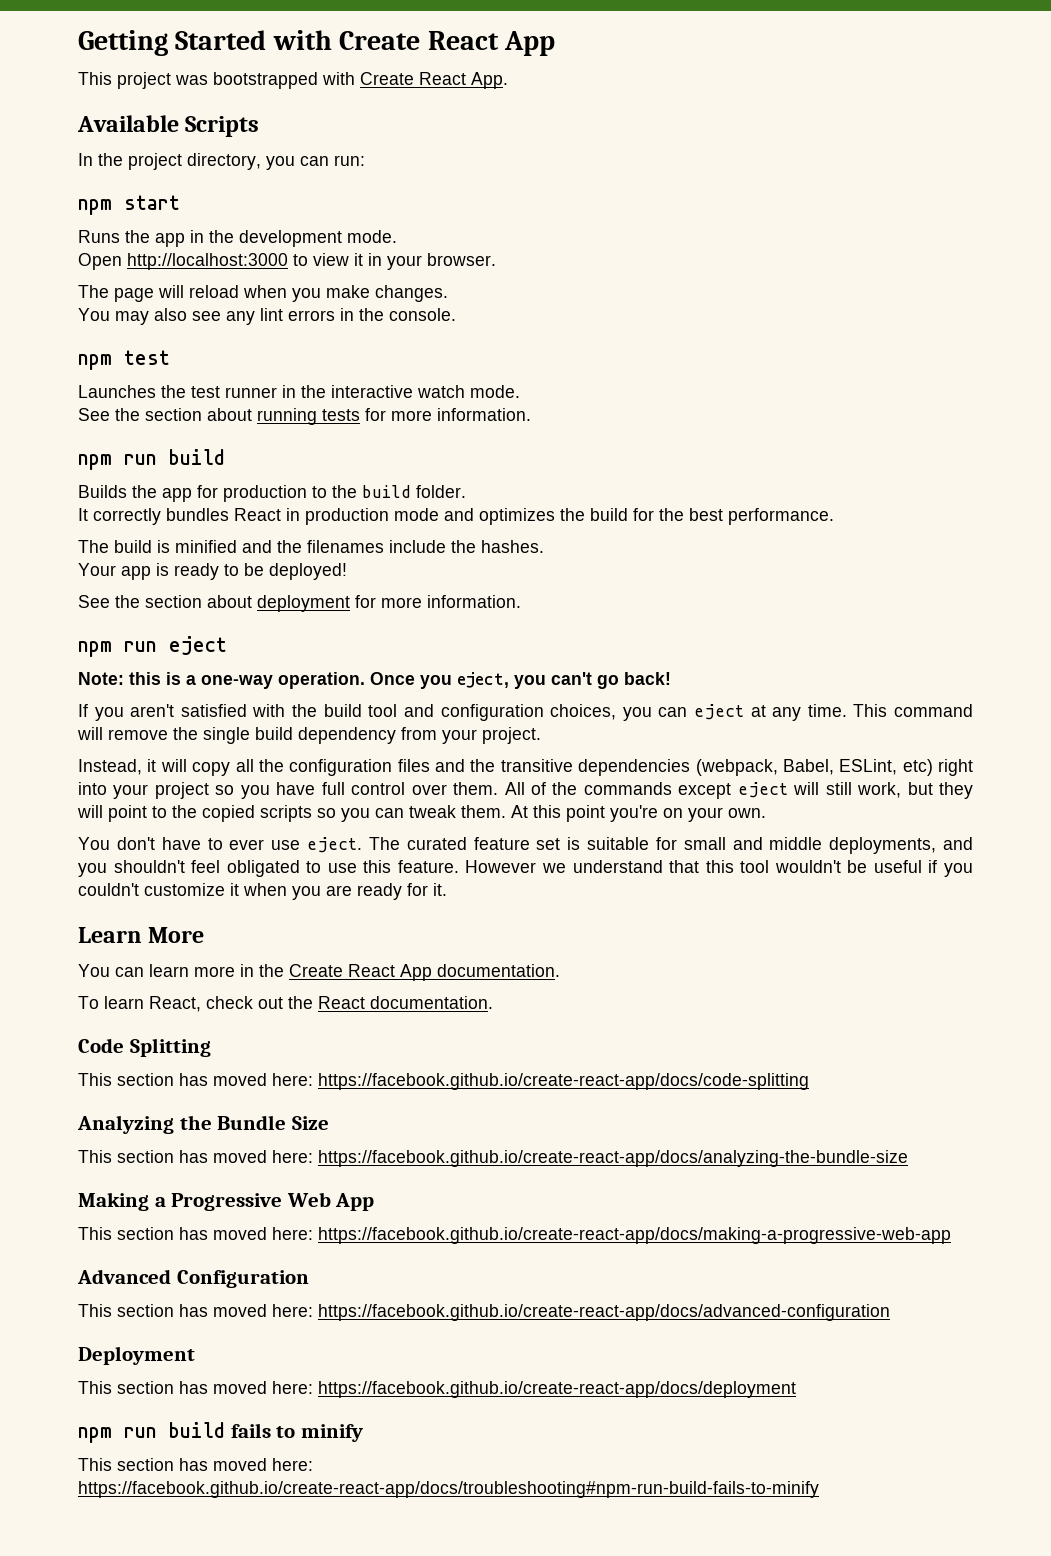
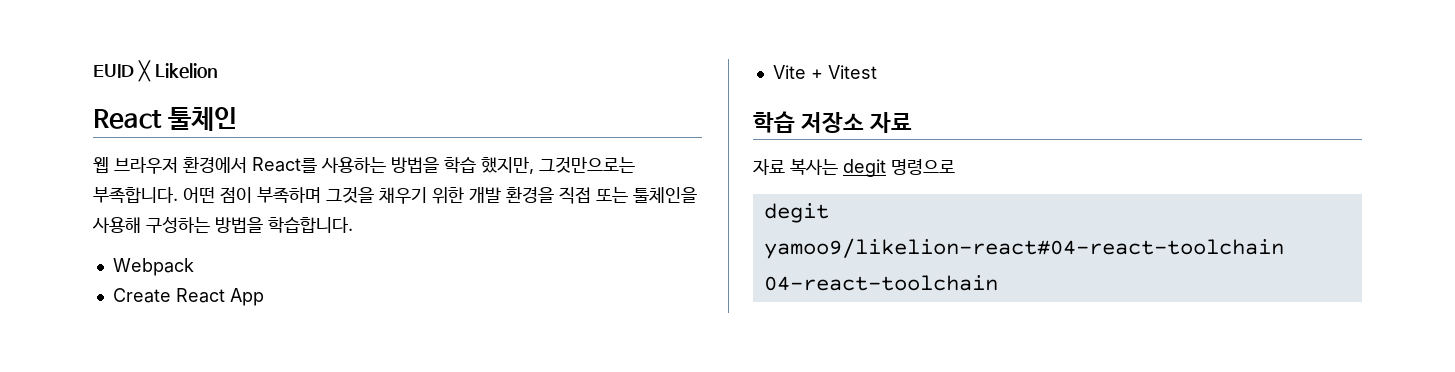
[78,30,556,56] [78,72,508,89] [77,115,260,137] [78,153,365,170] [78,195,180,215] [78,230,397,247] [78,253,496,270] [78,285,448,302] [78,308,456,325] [78,350,170,370] [78,385,520,398] [78,408,531,425] [78,449,225,470] [78,485,466,502] [78,508,834,525] [78,540,544,553] [78,563,347,580] [78,595,521,612] [78,636,227,657] [78,672,671,689] [78,704,973,721] [77,727,541,744] [78,759,973,776] [78,782,974,799] [77,805,766,822] [78,837,974,854] [78,860,973,877] [78,883,447,900] [78,927,205,943] [78,964,560,981] [78,996,493,1012] [78,1038,211,1057] [78,1073,809,1090] [77,1115,329,1134] [78,1150,908,1167] [78,1192,375,1211] [78,1227,951,1244] [77,1269,309,1288] [78,1304,890,1321] [78,1346,195,1365] [78,1381,796,1398] [78,1422,363,1443] [78,1458,313,1471] [78,1481,819,1498] Getting Started with Create React App // This project was bootstrapped with Create React App. // Available Scripts // In the project directory, you can run: // npm start // Runs the app in the development mode. // Open http://localhost:3000 to view it in your browser. // The page will reload when you make changes. // You may also see any lint errors in the console. // npm test // Launches the test runner in the interactive watch mode. // See the section about running tests for more information. // npm run build // Builds the app for production to the build folder. // It correctly bundles React in production mode and optimizes the build for the best performance. // The build is minified and the filenames include the hashes. // Your app is ready to be deployed! // See the section about deployment for more information. // npm run eject // Note: this is a one-way operation. Once you eject, you can't go back! // If you aren't satisfied with the build tool and configuration choices, you can eject at any time. This command will remove the single build dependency from your project. // Instead, it will copy all the configuration files and the transitive dependencies (webpack, Babel, ESLint, etc) right into your project so you have full control over them. All of the commands except eject will still work, but they will point to the copied scripts so you can tweak them. At this point you're on your own. // You don't have to ever use eject. The curated feature set is suitable for small and middle deployments, and you shouldn't feel obligated to use this feature. However we understand that this tool wouldn't be useful if you couldn't customize it when you are ready for it. // Learn More // You can learn more in the Create React App documentation. // To learn React, check out the React documentation. // Code Splitting // This section has moved here: https://facebook.github.io/create-react-app/docs/code-splitting // Analyzing the Bundle Size // This section has moved here: https://facebook.github.io/create-react-app/docs/analyzing-the-bundle-size // Making a Progressive Web App // This section has moved here: https://facebook.github.io/create-react-app/docs/making-a-progressive-web-app // Advanced Configuration // This section has moved here: https://facebook.github.io/create-react-app/docs/advanced-configuration // Deployment // This section has moved here: https://facebook.github.io/create-react-app/docs/deployment // npm run build fails to minify // This section has moved here: https://facebook.github.io/create-react-app/docs/troubleshooting#npm-run-build-fails-to-minify -> [93,60,218,82] [93,107,237,131] [93,156,635,174] [93,186,697,204] [92,217,353,233] [112,258,194,276] [112,288,264,306] [772,65,877,79] [753,111,913,133] [753,159,955,177] [763,203,829,223] [763,238,1284,259] [763,275,998,291] EUID ╳ Likelion // React 툴체인 // 웹 브라우저 환경에서 React를 사용하는 방법을 학습 했지만, 그것만으로는 부족합니다. 어떤 점이 부족하며 그것을 채우기 위한 개발 환경을 직접 또는 툴체인을 사용해 구성하는 방법을 학습합니다. // Webpack // Create React App // Vite + Vitest // 학습 저장소 자료 // 자료 복사는 degit 명령으로 // degit yamoo9/likelion-react#04-react-toolchain 04-react-toolchain

